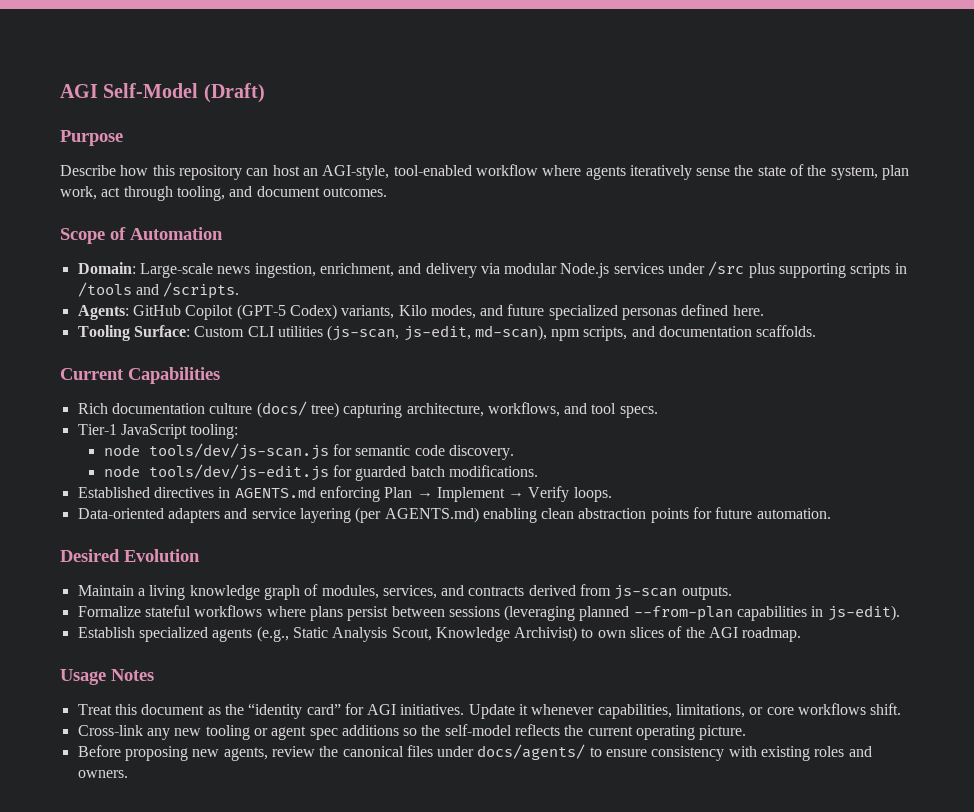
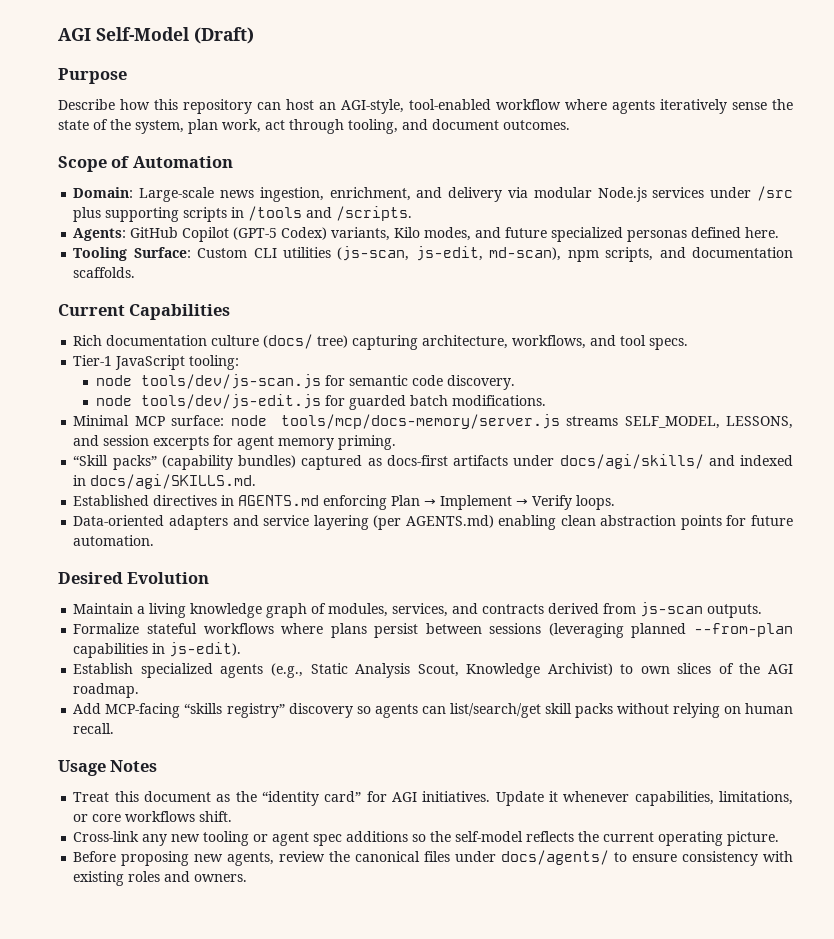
(538, 471) none -> [73,414,793,429] [73,435,397,450] [73,454,794,470] [73,474,257,489] // Minimal MCP surface: node tools/mcp/docs-memory/server.js streams SELF_MODEL, LESSONS, and session excerpts for agent memory priming. // “Skill packs” (capability bundles) captured as docs-first artifacts under docs/agi/skills/ and indexed in docs/agi/SKILLS.md.
(802, 634) none -> [73,703,794,718] [73,723,115,734] // Add MCP-facing “skills registry” discovery so agents can list/search/get skill packs without relying on human recall.

